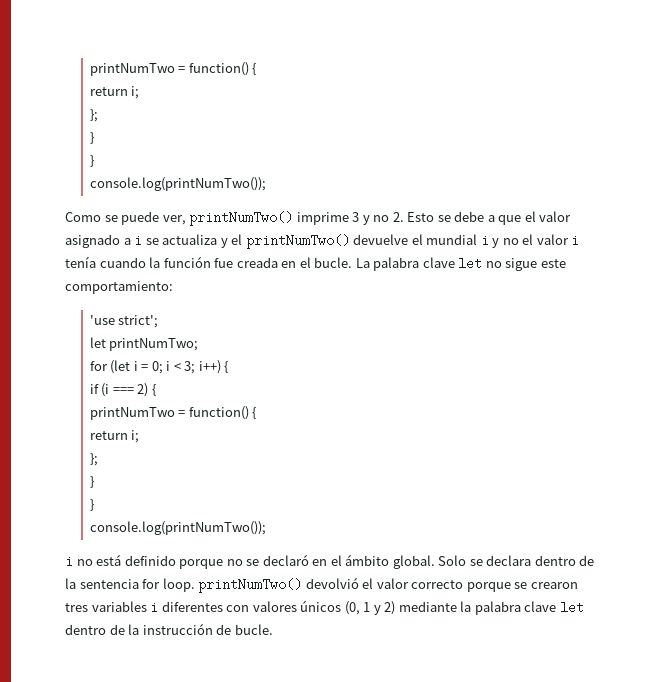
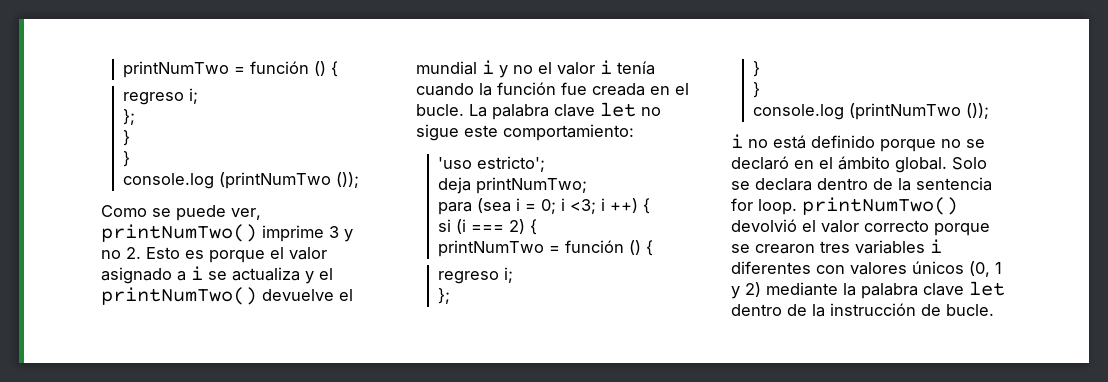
[89,62,257,76] [89,86,140,99] [89,109,98,122] [89,132,94,144] [89,155,94,167] [89,177,266,191] printNumTwo = function() { // return i; // }; // } // } // console.log(printNumTwo()); -> [123,61,339,78] [123,88,199,105] [123,109,136,125] [123,130,131,146] [123,151,131,167] [123,172,360,189] printNumTwo = función () { // regreso i; // }; // } // } // console.log (printNumTwo ());
[437,211,522,225] se debe a que -> [185,250,265,263] es porque
[89,315,159,328] [89,337,106,348] 'use strict'; // let -> [438,156,546,172] [438,177,472,194] 'uso estricto'; // deja
[89,360,131,374] for (let -> [438,198,512,215] para (sea
[173,360,229,374] [89,384,99,394] < 3; i++) { // if -> [570,198,651,214] [438,219,452,232] <3; i ++) { // si
[188,406,257,420] [89,430,140,443] [89,453,98,466] [89,476,94,488] [89,499,94,511] [89,521,266,535] function() { // return i; // }; // } // } // console.log(printNumTwo()); -> [565,240,654,256] [438,267,514,284] [438,288,451,304] [753,61,761,77] [753,82,761,98] [753,103,990,120] función () { // regreso i; // }; // } // } // console.log (printNumTwo ());

